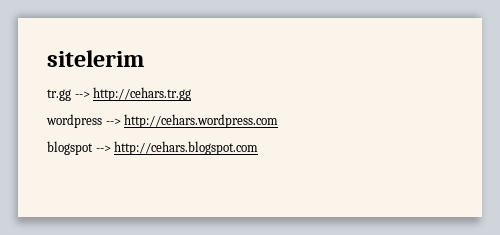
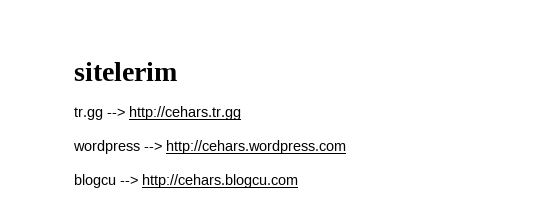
[47,141,259,155] blogspot --> http://cehars.blogspot.com -> [74,174,298,188] blogcu --> http://cehars.blogcu.com

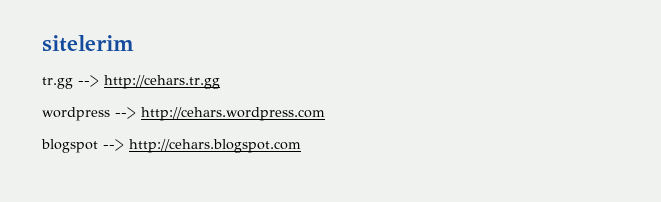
[74,174,298,188] blogcu --> http://cehars.blogcu.com -> [41,139,301,153] blogspot --> http://cehars.blogspot.com

